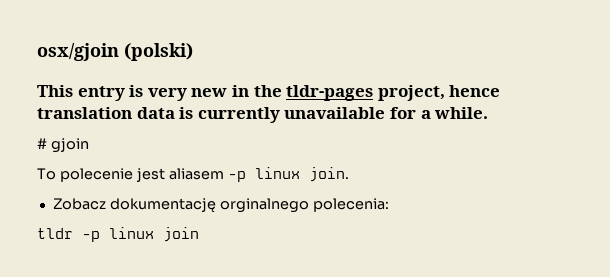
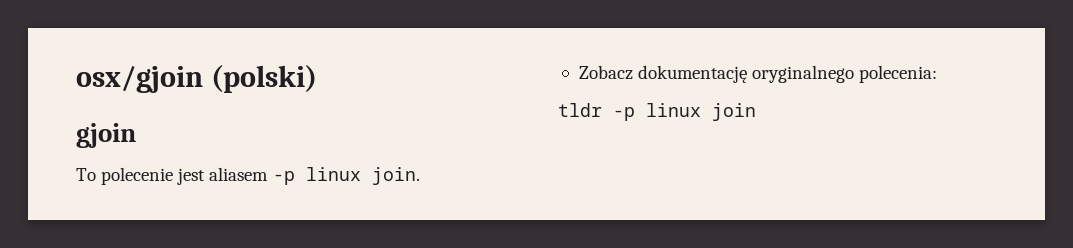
[37,85,501,101] [37,107,489,123] [37,138,47,149] This entry is very new in the tldr-pages project, hence translation data is currently unavailable for a while. // # -> (318, 79) none
[219,198,309,213] orginalnego -> [752,65,855,83] oryginalnego

